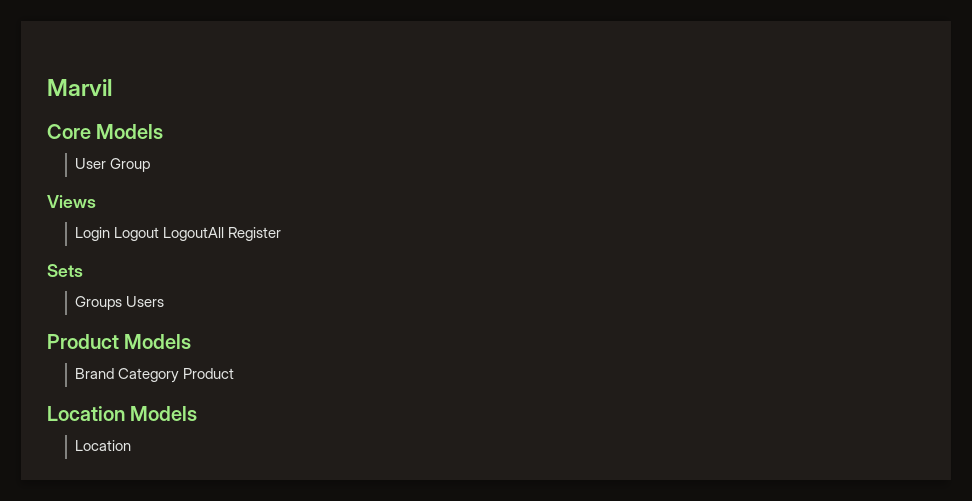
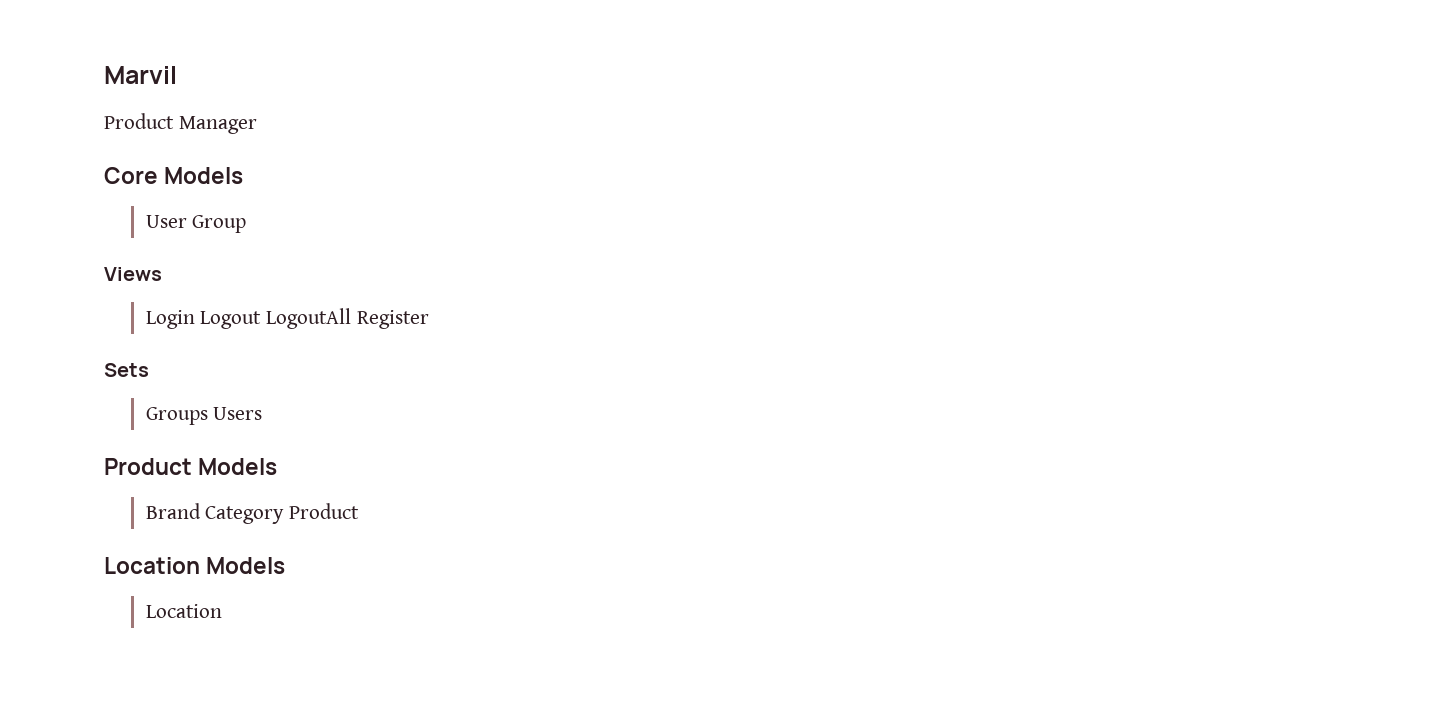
(112, 87) none -> [104,113,257,134] // Product Manager

